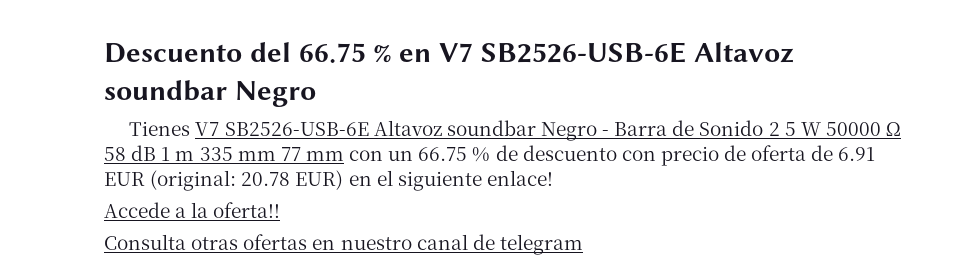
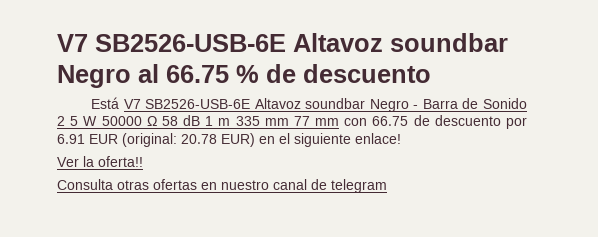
[104,42,794,63] [104,80,316,107] [129,121,191,136] Descuento del 66.75 % en V7 SB2526-USB-6E Altavoz soundbar Negro // Tienes -> [57,33,508,52] [57,64,431,88] [91,97,120,109] V7 SB2526-USB-6E Altavoz soundbar Negro al 66.75 % de descuento // Está
[388,145,834,166] un 66.75 % de descuento con precio de oferta de -> [372,115,528,129] 66.75 de descuento por
[104,202,187,218] Accede a -> [57,157,79,167] Ver

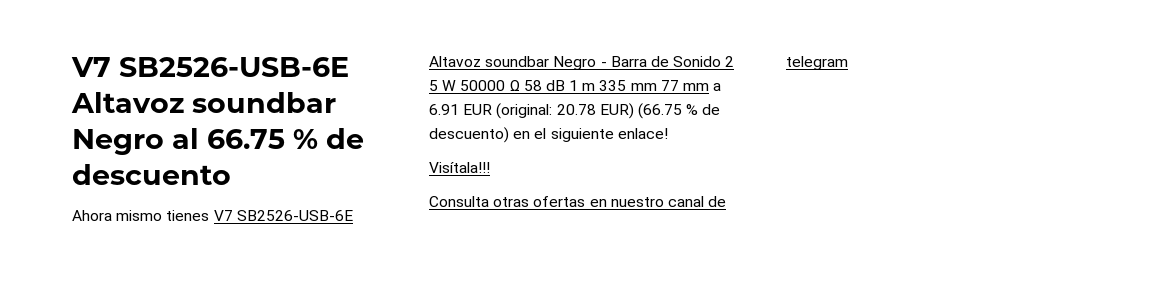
[91,97,120,109] Está -> [72,210,210,221] Ahora mismo tienes
[344,115,528,129] con 66.75 de descuento por -> [713,83,722,91] a
(255, 140) none -> [637,103,721,119] [429,127,509,143] (66.75 % de descuento)
[57,156,143,167] Ver la oferta!! -> [429,162,490,173] Visítala!!!

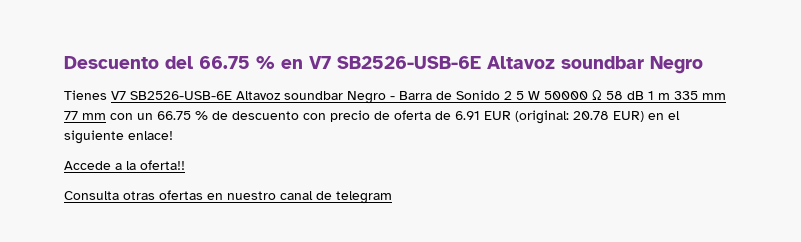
[71,57,349,77] [71,92,336,113] [72,128,364,155] [72,164,231,185] [72,210,210,221] V7 SB2526-USB-6E Altavoz soundbar Negro al 66.75 % de descuento // Ahora mismo tienes -> [64,56,703,74] [64,90,107,100] Descuento del 66.75 % en V7 SB2526-USB-6E Altavoz soundbar Negro // Tienes
[713,83,722,91] a -> [110,110,451,122] con un 66.75 % de descuento con precio de oferta de
[637,103,721,119] [429,127,509,143] (66.75 % de descuento) -> (644, 116) none
[429,162,490,173] Visítala!!! -> [64,160,185,170] Accede a la oferta!!

